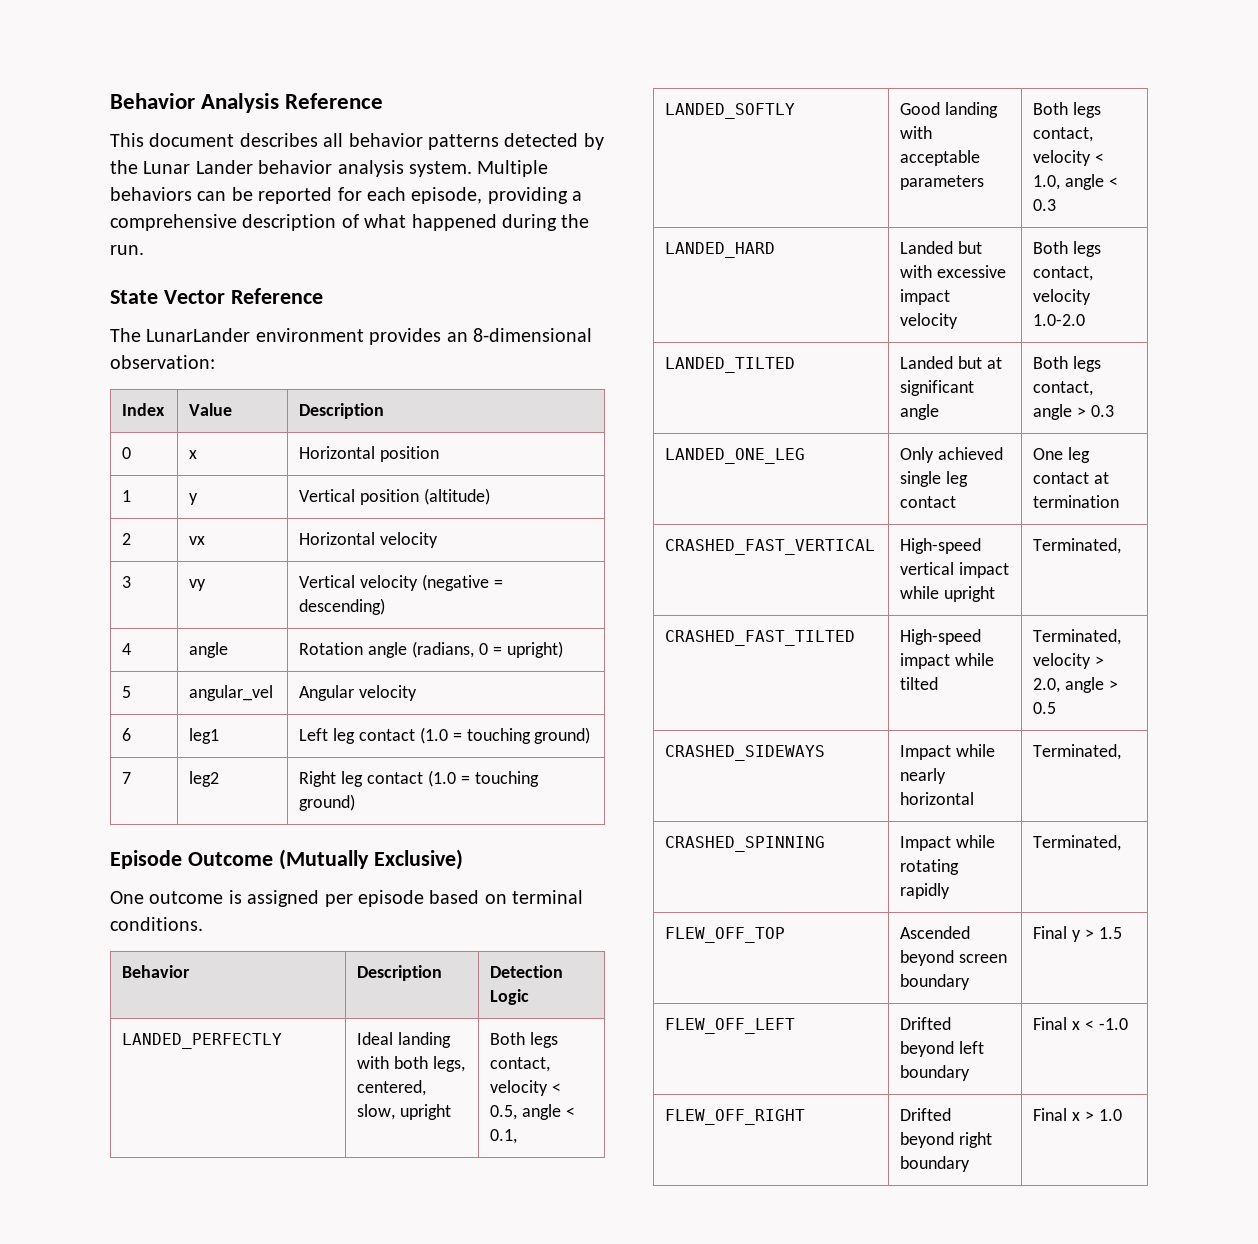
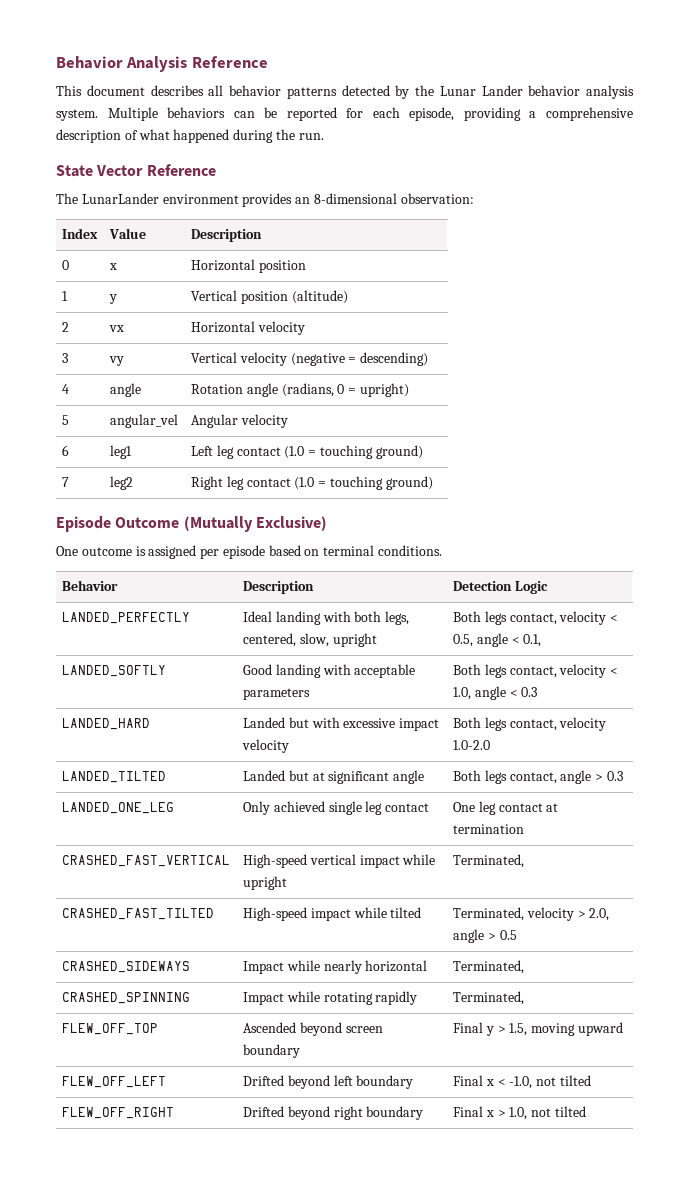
[1098,927,1122,939] 1.5 -> [509,1022,624,1036] 1.5, moving upward
[1098,1018,1128,1030] -1.0 -> [509,1075,592,1089] -1.0, not tilted
[1098,1109,1122,1121] 1.0 -> [509,1106,587,1120] 1.0, not tilted

